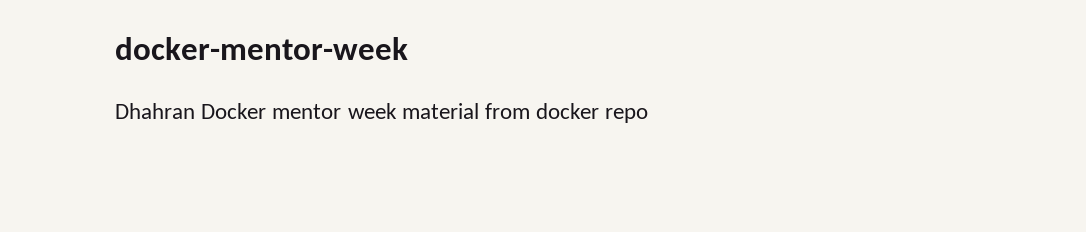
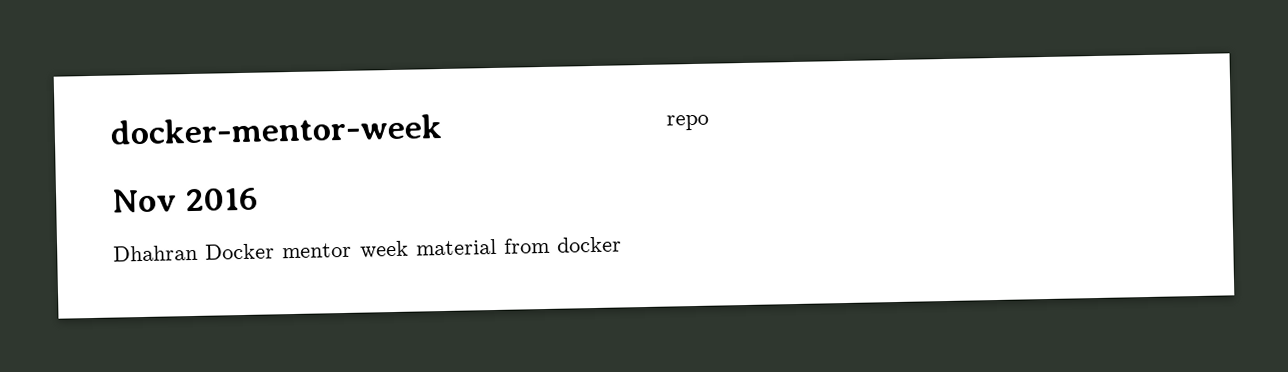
(408, 48) none -> [111,186,259,213] // Nov 2016

